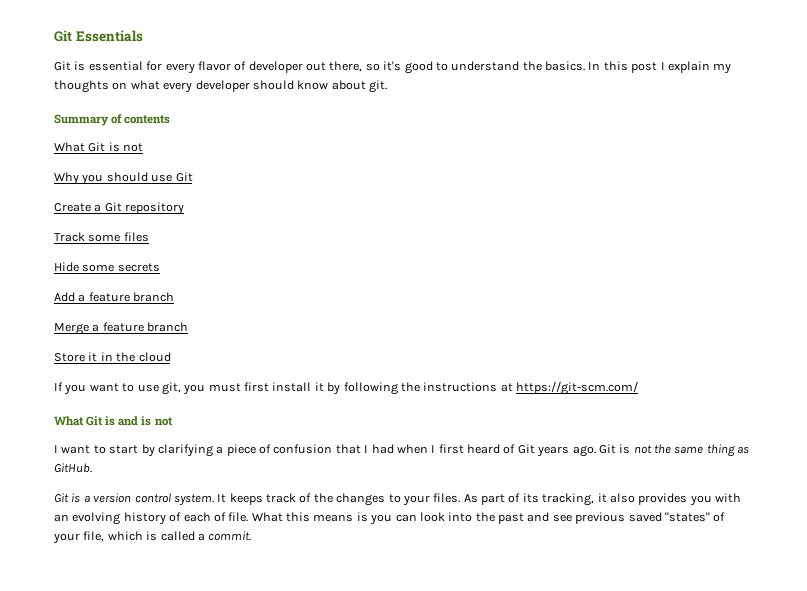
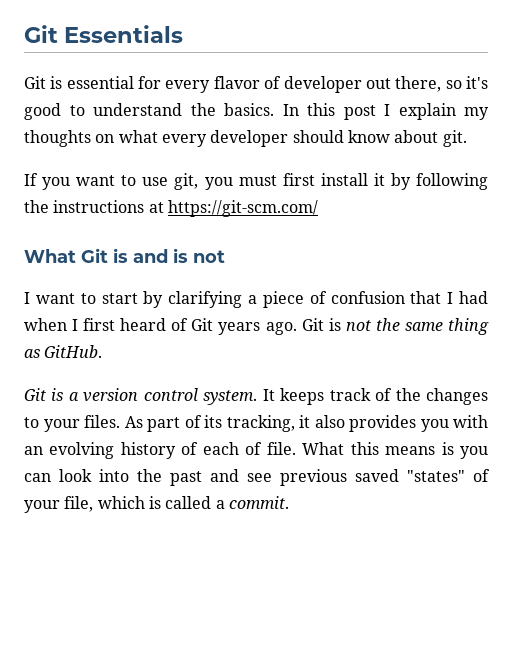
[54,114,171,126] [54,142,144,152] [54,172,193,185] [54,202,185,215] [54,232,149,242] [54,262,160,272] [54,292,175,302] [54,322,189,335] [54,352,171,362] // Summary of contents // What Git is not // Why you should use Git // Create a Git repository // Track some files // Hide some secrets // Add a feature branch // Merge a feature branch // Store it in the cloud -> (467, 138) none

